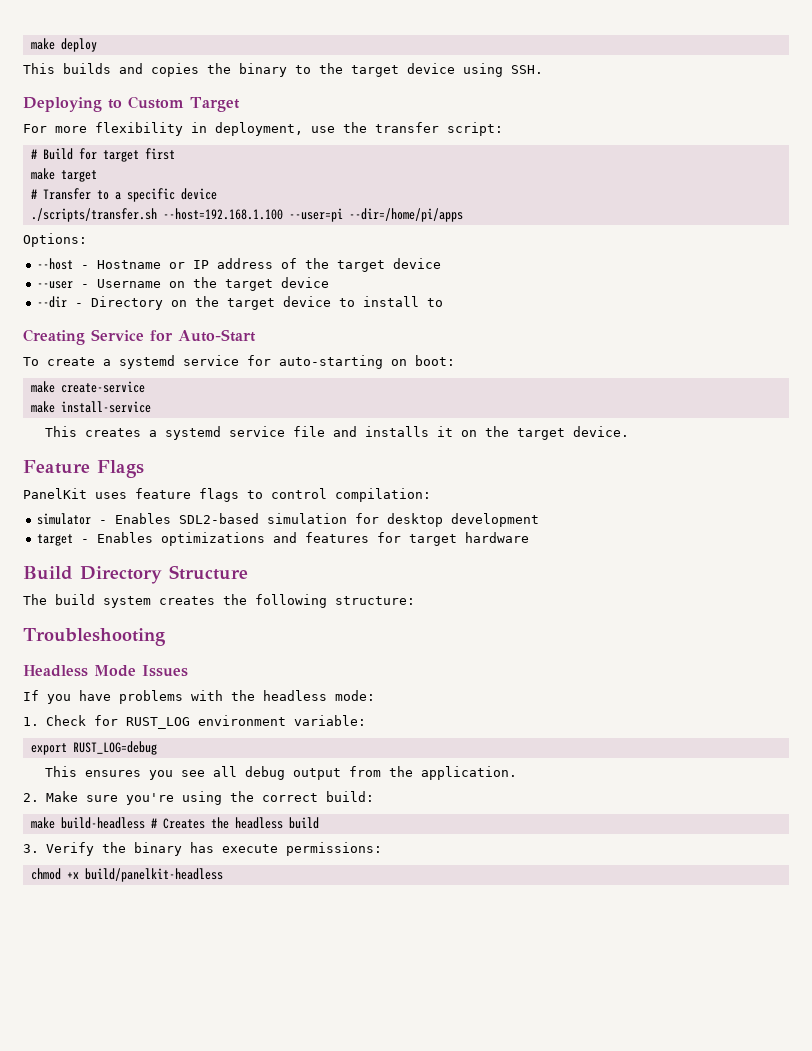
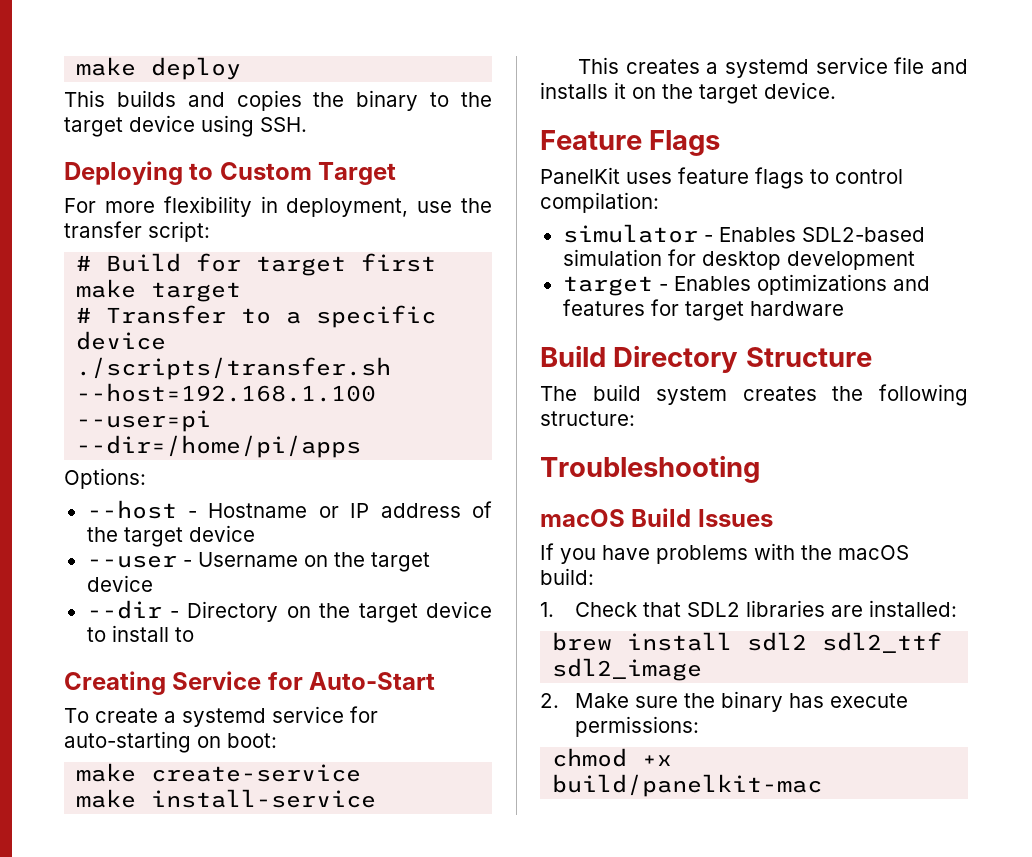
[23,665,136,677] Headless Mode -> [540,508,692,527] macOS Build
[263,690,375,701] headless mode: -> [838,545,909,560] [540,568,594,585] macOS build:
[93,715,366,729] [30,741,157,755] [44,766,517,780] [23,791,374,805] [30,817,319,829] [23,842,94,856] for RUST_LOG environment variable: // export RUST_LOG=debug // This ensures you see all debug output from the application. // 2. Make sure you're using the correct build: // make build-headless # Creates the headless build // 3. Verify -> [642,600,957,617] [552,632,943,653] [552,658,703,681] [540,693,678,708] that SDL2 libraries are installed: // brew install sdl2 sdl2_ttf sdl2_image // 2. Make sure
[84,868,223,882] build/panelkit-headless -> [552,774,823,797] build/panelkit-mac

